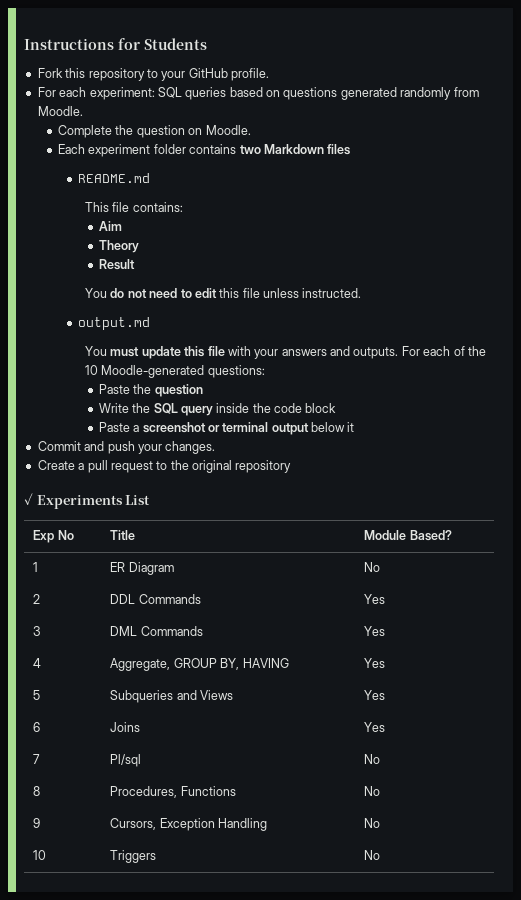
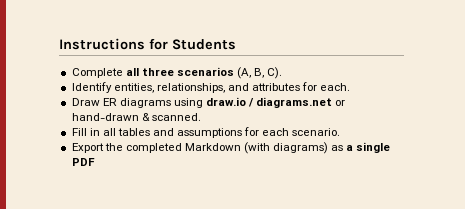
[37,68,269,81] [37,87,479,100] [37,106,83,116] [58,125,251,138] [58,144,351,157] [78,173,151,183] [85,202,183,212] [98,221,122,231] [98,240,139,253] [98,259,135,270] [85,288,362,298] [78,317,151,330] [85,346,486,359] [85,365,265,378] [98,384,203,397] [98,403,337,416] [98,422,355,435] [37,441,216,454] [37,460,292,473] [24,493,151,509] [33,530,74,543] [110,530,136,540] [364,530,452,541] [33,562,39,572] [110,562,174,575] [364,562,381,572] [33,594,41,604] [110,594,201,604] [364,594,386,604] [33,626,41,636] [110,626,203,636] [364,626,386,636] [33,658,42,668] [110,658,289,671] [364,658,386,668] [33,690,41,700] [110,690,234,703] [364,690,386,700] [33,722,41,732] [110,722,141,732] [364,722,386,732] [33,754,41,764] [110,754,142,767] [364,754,381,764] [33,786,41,796] [110,786,236,798] [364,786,381,796] [33,818,41,828] [110,818,268,831] [364,818,381,828] [33,850,47,860] [110,850,157,863] [364,850,381,860] Fork this repository to your GitHub profile. // For each experiment: SQL queries based on questions generated randomly from Moodle. // Complete the question on Moodle. // Each experiment folder contains two Markdown files // README.md // This file contains: // Aim // Theory // Result // You do not need to edit this file unless instructed. // output.md // You must update this file with your answers and outputs. For each of the 10 Moodle-generated questions: // Paste the question // Write the SQL query inside the code block // Paste a screenshot or terminal output below it // Commit and push your changes. // Create a pull request to the original repository // ✓ Experiments List // Exp No | Title | Module Based? // 1 | ER Diagram | No // 2 | DDL Commands | Yes // 3 | DML Commands | Yes // 4 | Aggregate, GROUP BY, HAVING | Yes // 5 | Subqueries and Views | Yes // 6 | Joins | Yes // 7 | Pl/sql | No // 8 | Procedures, Functions | No // 9 | Cursors, Exception Handling | No // 10 | Triggers | No -> [71,67,283,79] [71,82,351,93] [71,97,346,108] [71,113,201,121] [71,127,341,138] [71,142,391,154] [71,158,95,166] Complete all three scenarios (A, B, C). // Identify entities, relationships, and attributes for each. // Draw ER diagrams using draw.io / diagrams.net or hand-drawn & scanned. // Fill in all tables and assumptions for each scenario. // Export the completed Markdown (with diagrams) as a single PDF

